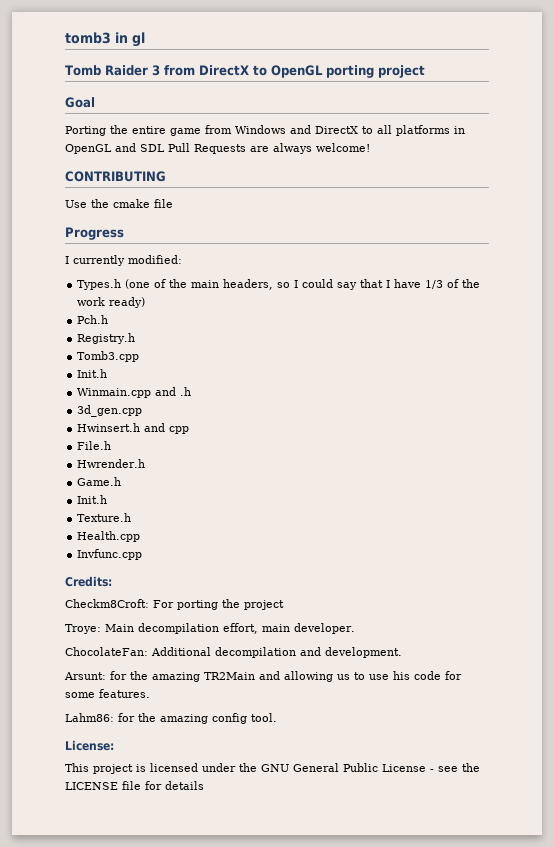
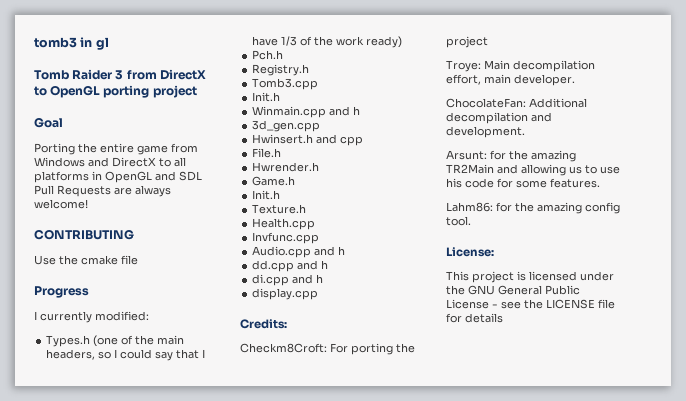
[180,387,192,396] .h -> [353,106,361,115] h
(143, 554) none -> [252,246,346,258] [252,260,329,272] [252,274,324,286] [252,288,319,300] // Audio.cpp and h // dd.cpp and h // di.cpp and h // display.cpp

